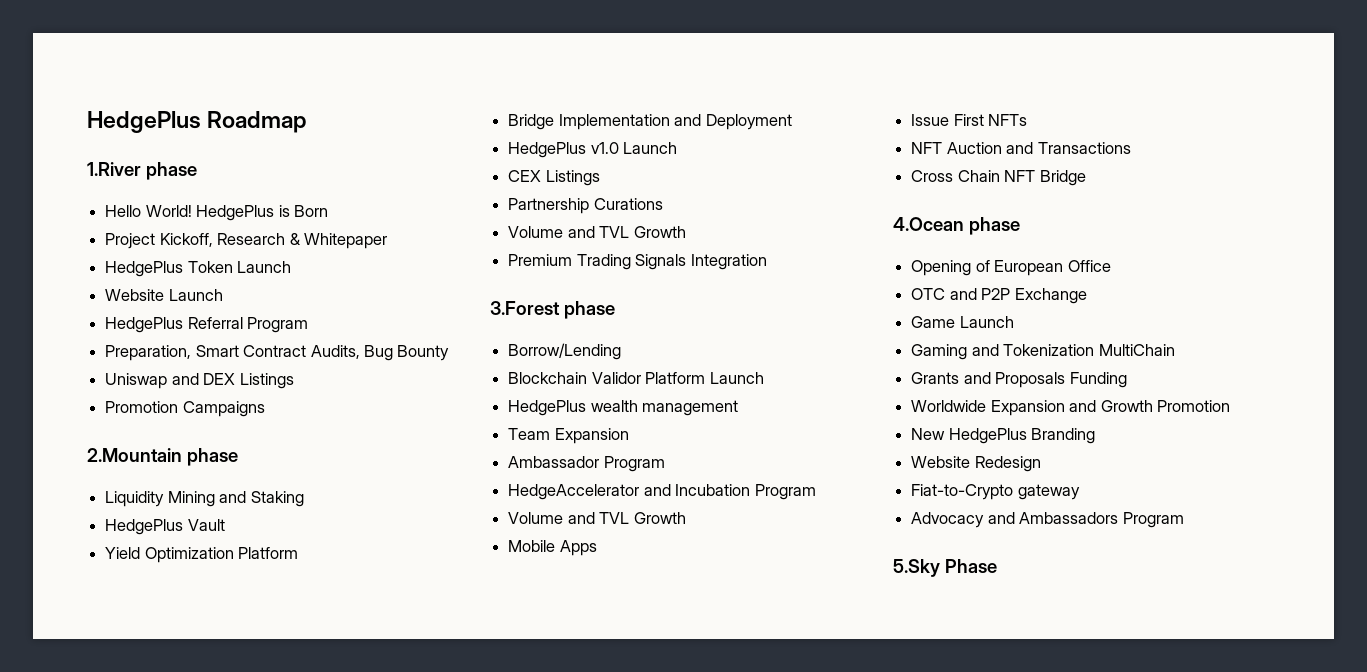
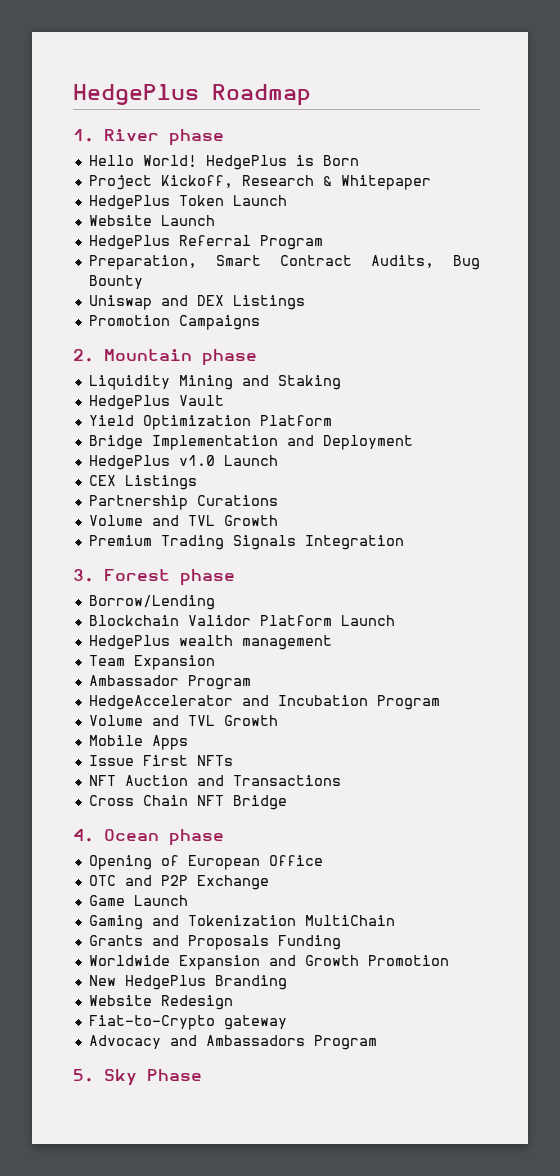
[87,162,141,176] 1.River -> [73,129,159,142] 1. River
[87,448,182,462] 2.Mountain -> [73,349,192,362] 2. Mountain
[490,301,560,315] 3.Forest -> [73,569,170,582] 3. Forest
[893,217,964,231] 4.Ocean -> [73,829,159,842] 4. Ocean
[893,559,940,577] 5.Sky -> [73,1069,137,1086] 5. Sky

